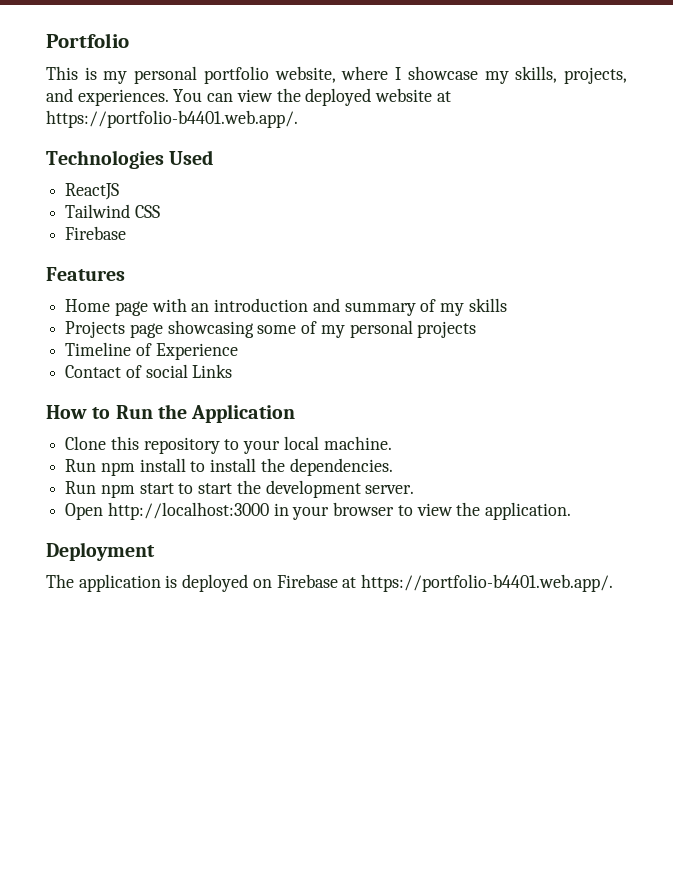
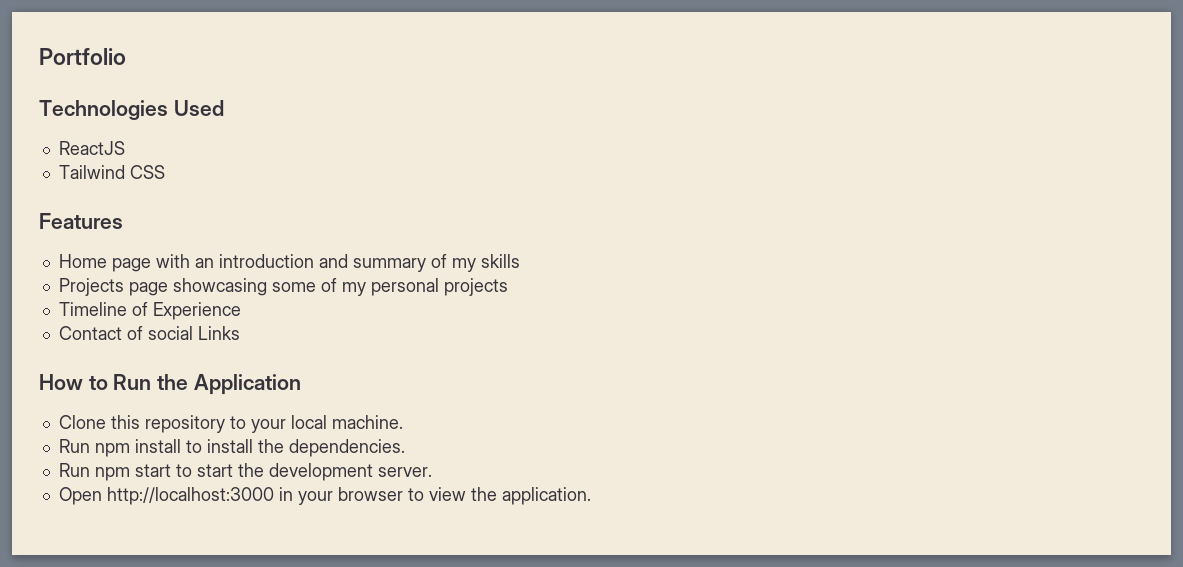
[46,66,628,84] [46,88,451,106] [46,110,298,128] // This is my personal portfolio website, where I showcase my skills, projects, and experiences. You can view the deployed website at https://portfolio-b4401.web.app/. -> (126, 56) none
[65,226,127,240] // Firebase -> (165, 172) none
[46,542,155,561] [46,574,614,592] // Deployment // The application is deployed on Firebase at https://portfolio-b4401.web.app/. -> (591, 496) none

